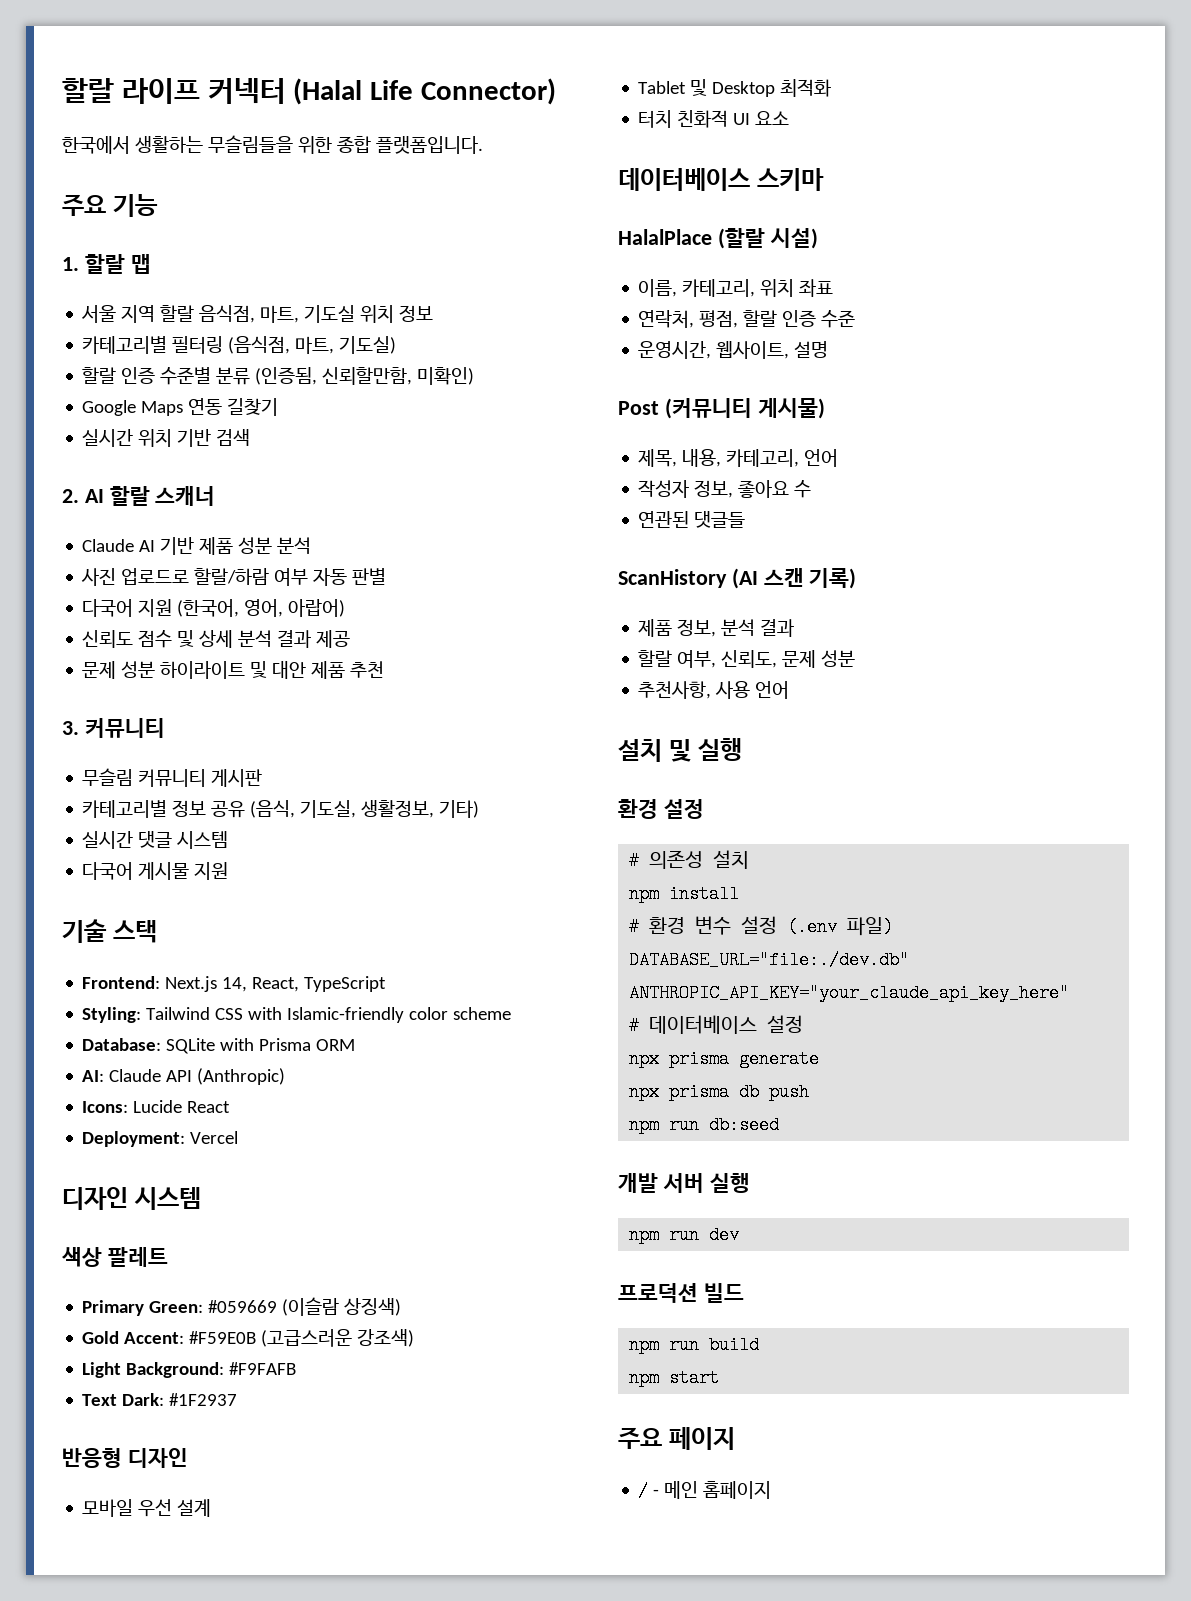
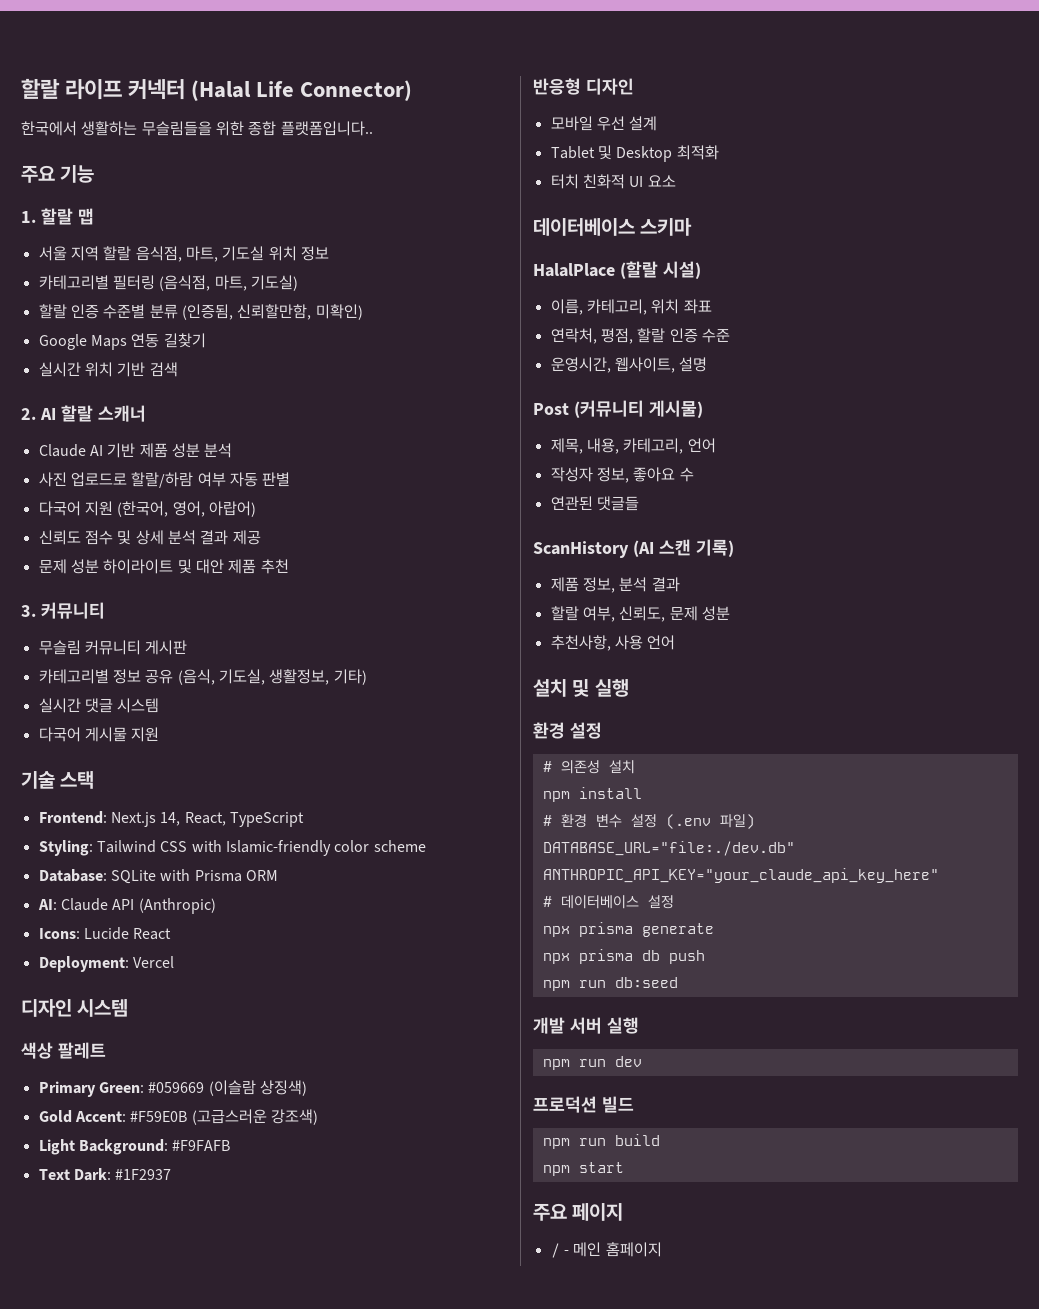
[375,136,483,154] 플랫폼입니다. -> [280,121,373,136] 플랫폼입니다..

